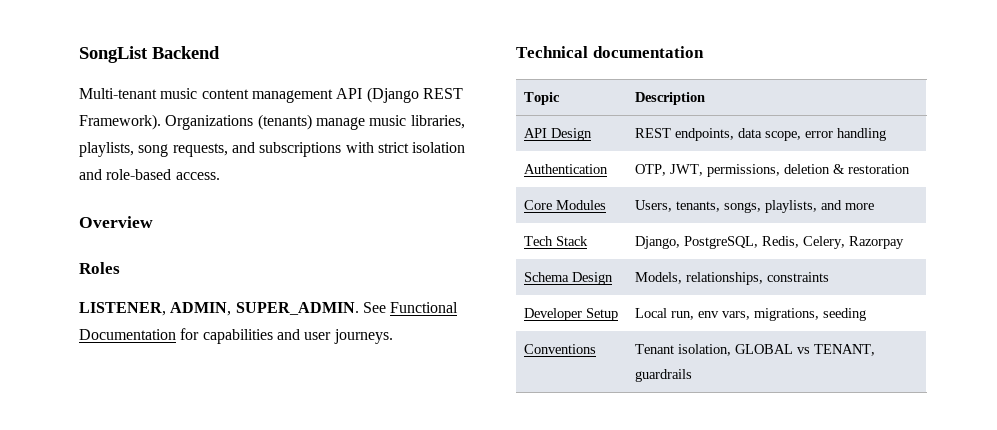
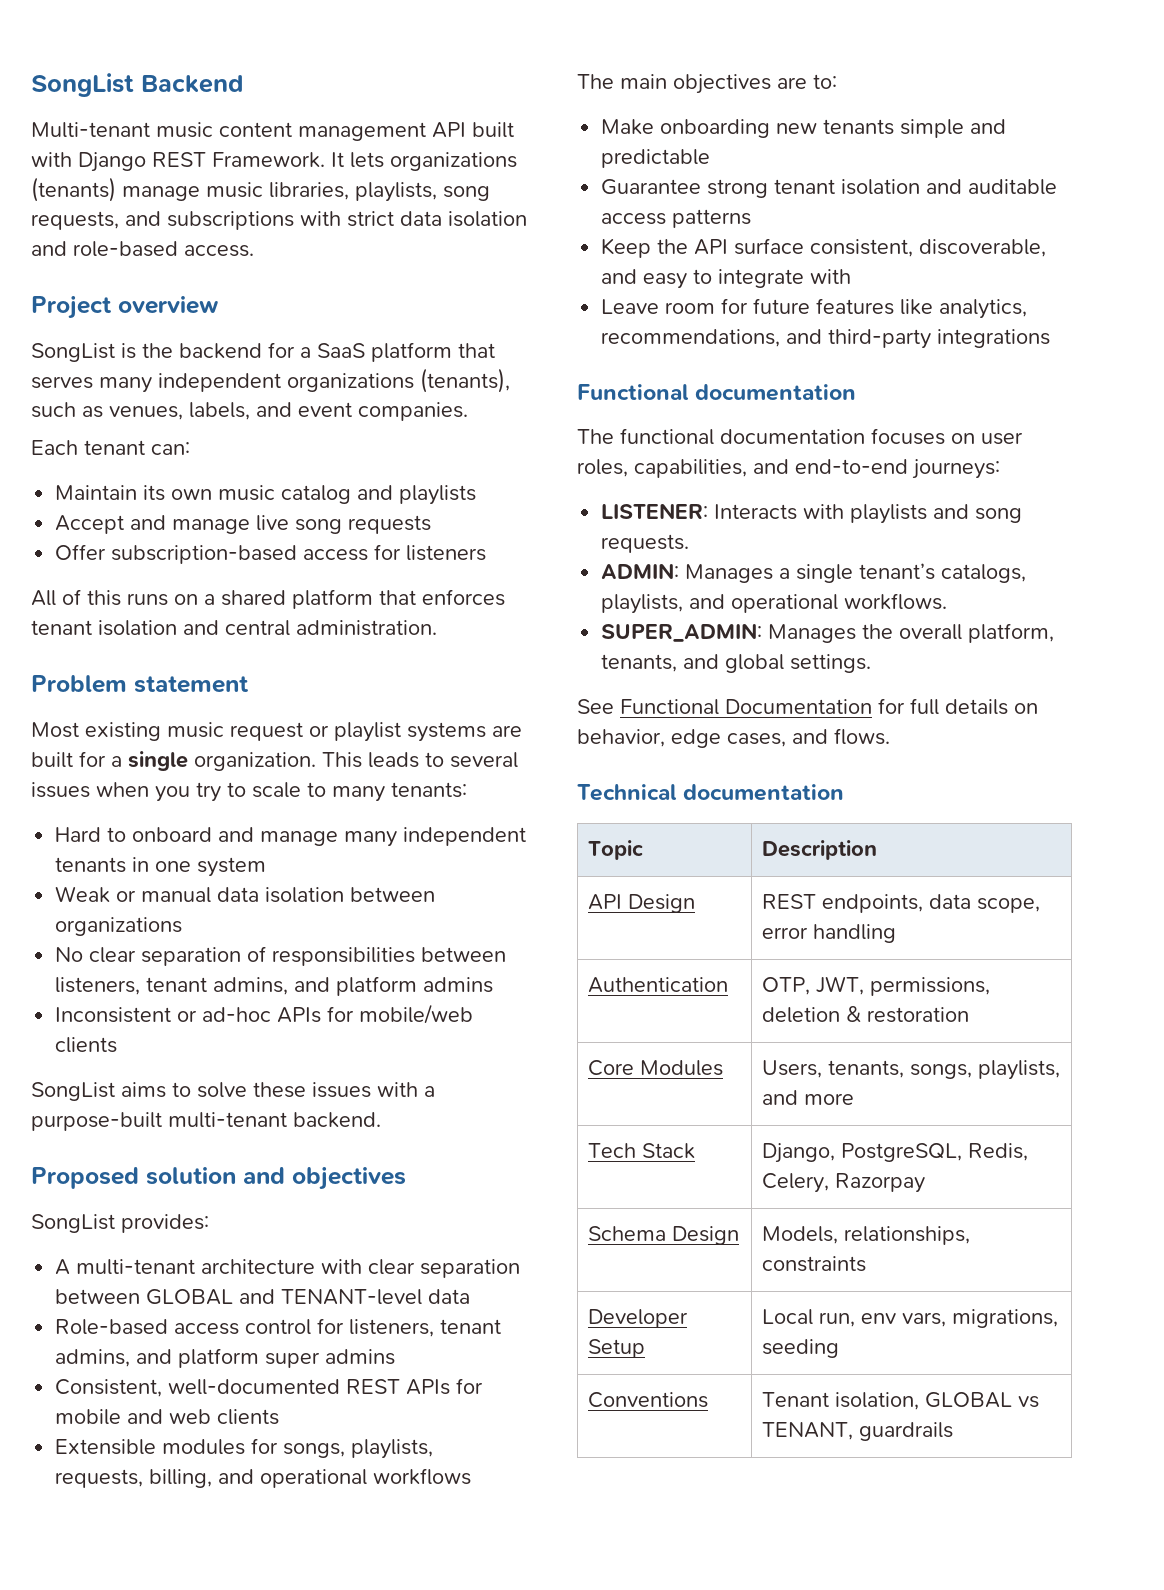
[366,87,463,103] [79,114,254,130] (Django REST Framework). Organizations -> [472,122,514,138] [31,152,517,172] built with Django REST Framework. It lets organizations
(409, 147) none -> [400,211,442,226] data
[79,216,153,228] [79,262,120,274] [79,302,459,316] [79,328,393,344] Overview // Roles // LISTENER, ADMIN, SUPER_ADMIN. See Functional Documentation for capabilities and user journeys. -> [31,296,218,319] [31,342,495,362] [31,368,510,393] [31,402,468,421] [31,440,190,455] [55,485,477,505] [55,515,432,534] [55,544,487,564] [31,589,505,609] [31,620,437,636] [31,675,249,693] [31,722,522,742] [31,751,518,771] [31,782,467,802] [55,827,527,847] [55,857,267,877] [55,886,436,903] [55,917,183,936] [55,946,507,966] [55,976,494,996] [55,1004,474,1024] [55,1037,118,1053] [31,1082,435,1101] [31,1112,381,1131] [31,1167,406,1190] [31,1214,209,1233] [55,1259,521,1278] [55,1289,471,1305] [55,1318,502,1337] [55,1348,396,1368] [55,1378,484,1397] [55,1409,280,1425] [55,1438,434,1459] [55,1468,472,1488] [577,74,837,94] [601,119,1007,138] [601,149,711,168] [601,179,1058,198] [601,209,752,228] [601,238,1047,258] [601,269,852,289] [601,298,1028,319] [601,329,1051,349] [577,384,857,401] [577,428,1023,445] [577,459,1000,479] [601,503,1023,524] [601,534,690,553] [601,563,1027,583] [601,593,948,614] [601,623,1055,643] [601,654,872,673] [577,698,1038,715] [577,728,890,748] Project overview // SongList is the backend for a SaaS platform that serves many independent organizations (tenants), such as venues, labels, and event companies. // Each tenant can: // Maintain its own music catalog and playlists // Accept and manage live song requests // Offer subscription-based access for listeners // All of this runs on a shared platform that enforces tenant isolation and central administration. // Problem statement // Most existing music request or playlist systems are built for a single organization. This leads to several issues when you try to scale to many tenants: // Hard to onboard and manage many independent tenants in one system // Weak or manual data isolation between organizations // No clear separation of responsibilities between listeners, tenant admins, and platform admins // Inconsistent or ad-hoc APIs for mobile/web clients // SongList aims to solve these issues with a purpose-built multi-tenant backend. // Proposed solution and objectives // SongList provides: // A multi-tenant architecture with clear separation between GLOBAL and TENANT-level data // Role-based access control for listeners, tenant admins, and platform super admins // Consistent, well-documented REST APIs for mobile and web clients // Extensible modules for songs, playlists, requests, billing, and operational workflows // The main objectives are to: // Make onboarding new tenants simple and predictable // Guarantee strong tenant isolation and auditable access patterns // Keep the API surface consistent, discoverable, and easy to integrate with // Leave room for future features like analytics, recommendations, and third-party integrations // Functional documentation // The functional documentation focuses on user roles, capabilities, and end-to-end journeys: // LISTENER: Interacts with playlists and song requests. // ADMIN: Manages a single tenant’s catalogs, playlists, and operational workflows. // SUPER_ADMIN: Manages the overall platform, tenants, and global settings. // See Functional Documentation for full details on behavior, edge cases, and flows.

